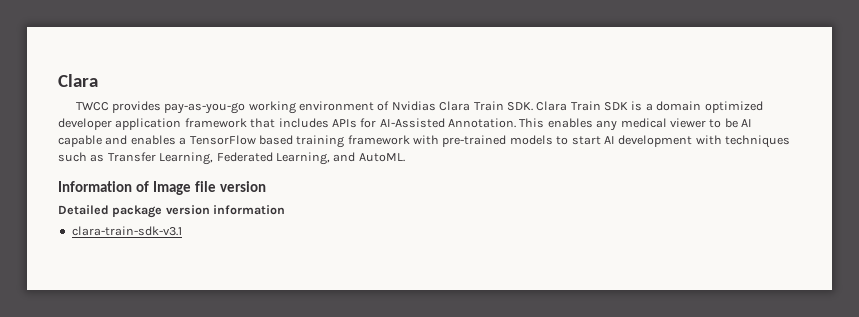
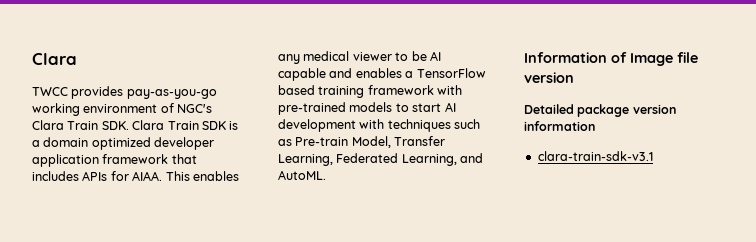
[391,101,436,111] Nvidias -> [177,104,213,113] NGC's
[379,118,516,128] AI-Assisted Annotation. -> [132,171,163,181] AIAA.
(105, 158) none -> [295,136,391,148] Pre-train Model,

